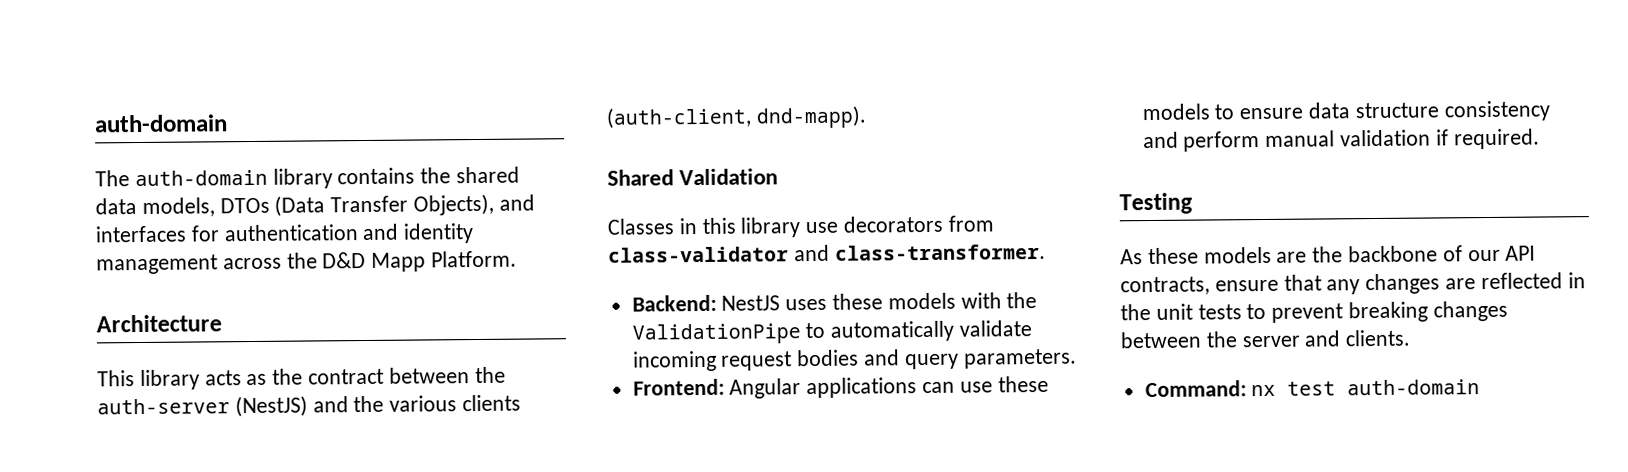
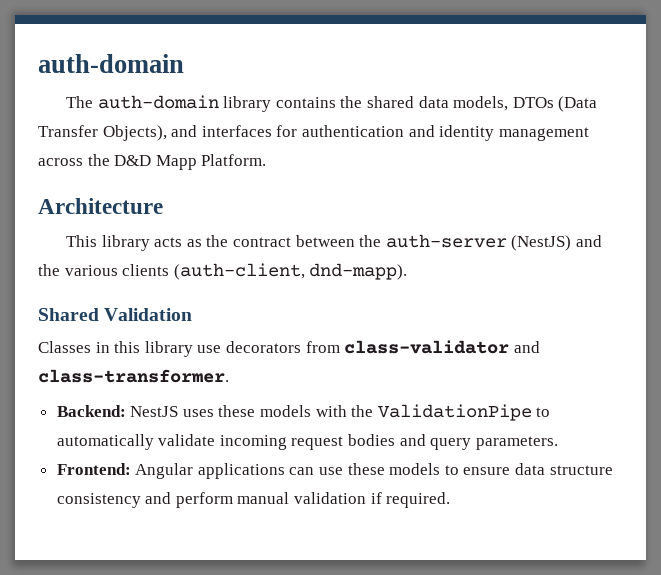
[1119,192,1193,215] [1120,245,1537,265] [1120,272,1586,296] [1120,300,1508,323] [1120,329,1412,349] [1144,379,1481,398] // Testing // As these models are the backbone of our API contracts, ensure that any changes are reflected in the unit tests to prevent breaking changes between the server and clients. // Command: nx test auth-domain -> (451, 500) none

